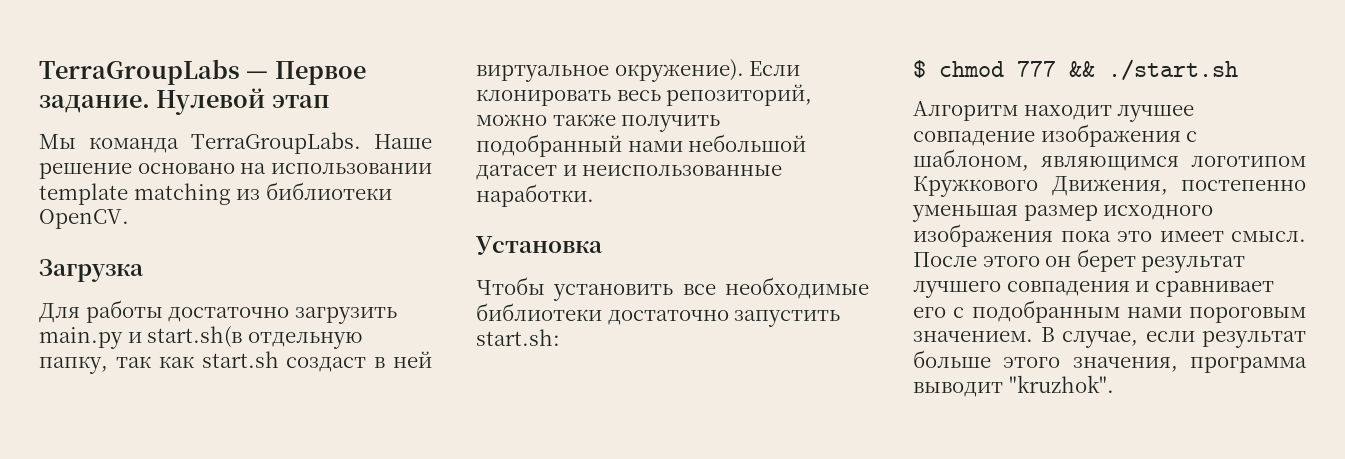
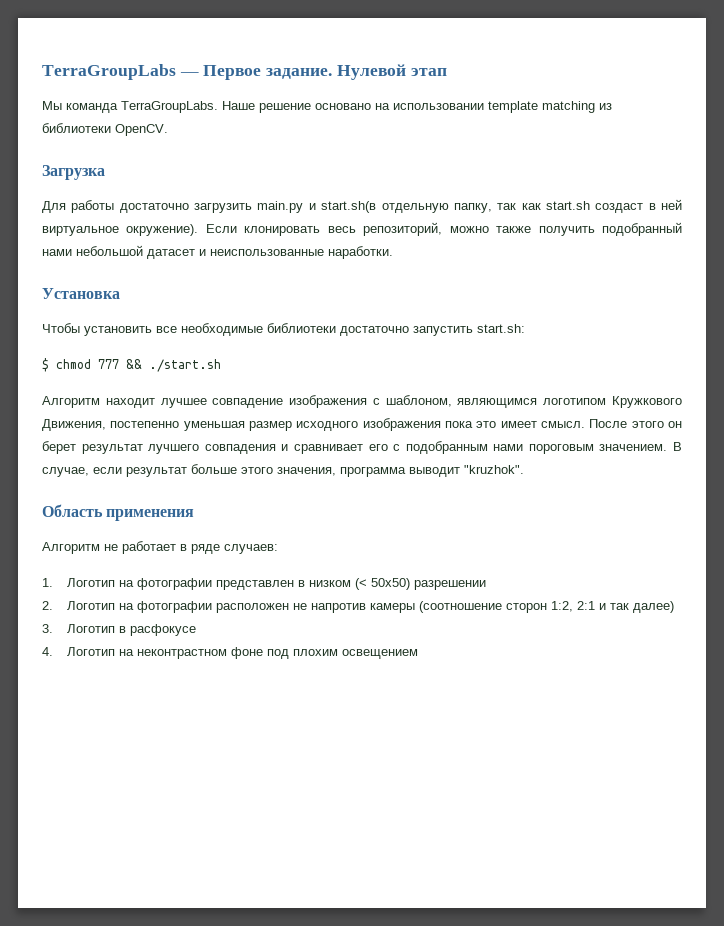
(1114, 384) none -> [42,504,195,521] [42,541,278,554] [42,578,487,590] [42,601,675,613] [42,624,197,636] [42,647,419,659] // Область применения // Алгоритм не работает в ряде случаев: // 1. Логотип на фотографии представлен в низком (< 50x50) разрешении // 2. Логотип на фотографии расположен не напротив камеры (соотношение сторон 1:2, 2:1 и так далее) // 3. Логотип в расфокусе // 4. Логотип на неконтрастном фоне под плохим освещением

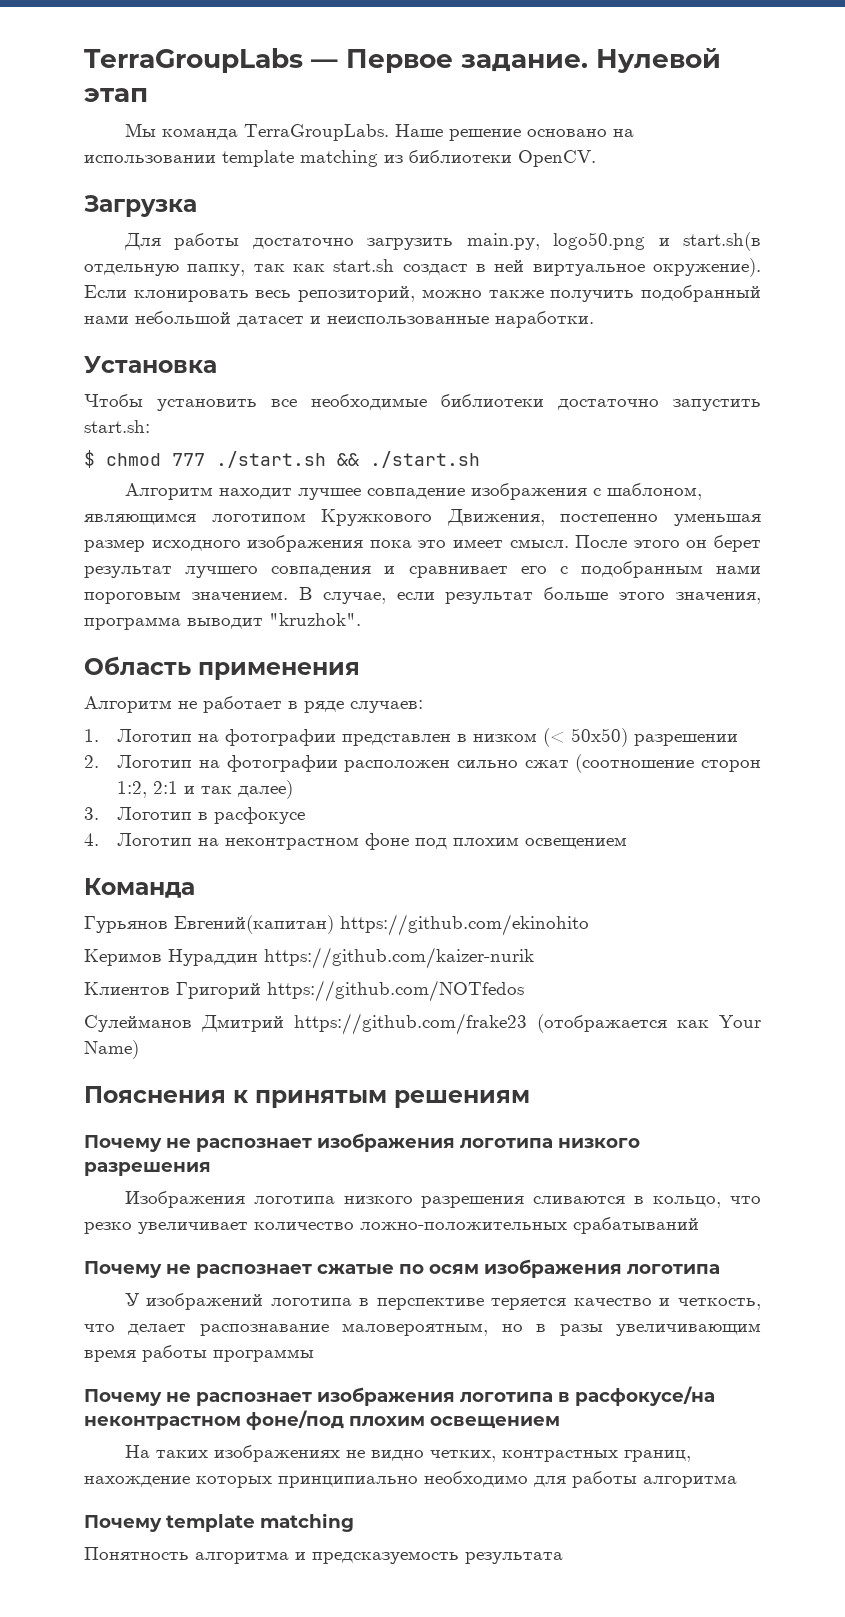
[257,201,304,213] main.py -> [466,232,646,250] main.py, logo50.png
(119, 364) none -> [216,451,326,468] ./start.sh
[293,603,416,613] не напротив камеры -> [456,760,569,768] сильно сжат
(419, 654) none -> [84,878,195,898] [84,914,589,936] [84,947,534,969] [84,980,524,1002] [84,1013,761,1035] [84,1040,139,1059] [84,1086,530,1108] [84,1133,640,1152] [84,1162,211,1176] [124,1191,761,1208] [84,1217,699,1234] [84,1259,720,1278] [124,1293,761,1310] [84,1323,762,1336] [84,1345,314,1362] [84,1386,715,1406] [84,1410,560,1430] [124,1445,691,1462] [84,1471,737,1488] [84,1513,354,1532] [84,1547,563,1564] // Команда // Гурьянов Евгений(капитан) https://github.com/ekinohito // Керимов Нураддин https://github.com/kaizer-nurik // Клиентов Григорий https://github.com/NOTfedos // Сулейманов Дмитрий https://github.com/frake23 (отображается как Your Name) // Пояснения к принятым решениям // Почему не распознает изображения логотипа низкого разрешения // Изображения логотипа низкого разрешения сливаются в кольцо, что резко увеличивает количество ложно-положительных срабатываний // Почему не распознает сжатые по осям изображения логотипа // У изображений логотипа в перспективе теряется качество и четкость, что делает распознавание маловероятным, но в разы увеличивающим время работы программы // Почему не распознает изображения логотипа в расфокусе/на неконтрастном фоне/под плохим освещением // На таких изображениях не видно четких, контрастных границ, нахождение которых принципиально необходимо для работы алгоритма // Почему template matching // Понятность алгоритма и предсказуемость результата

